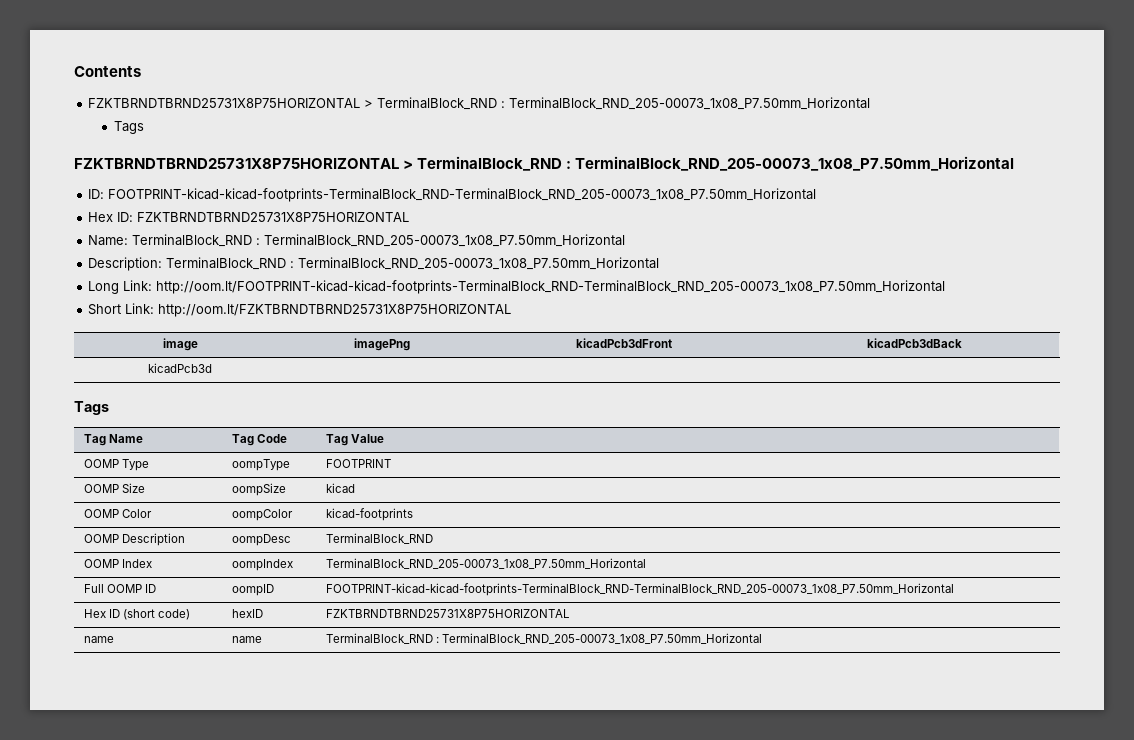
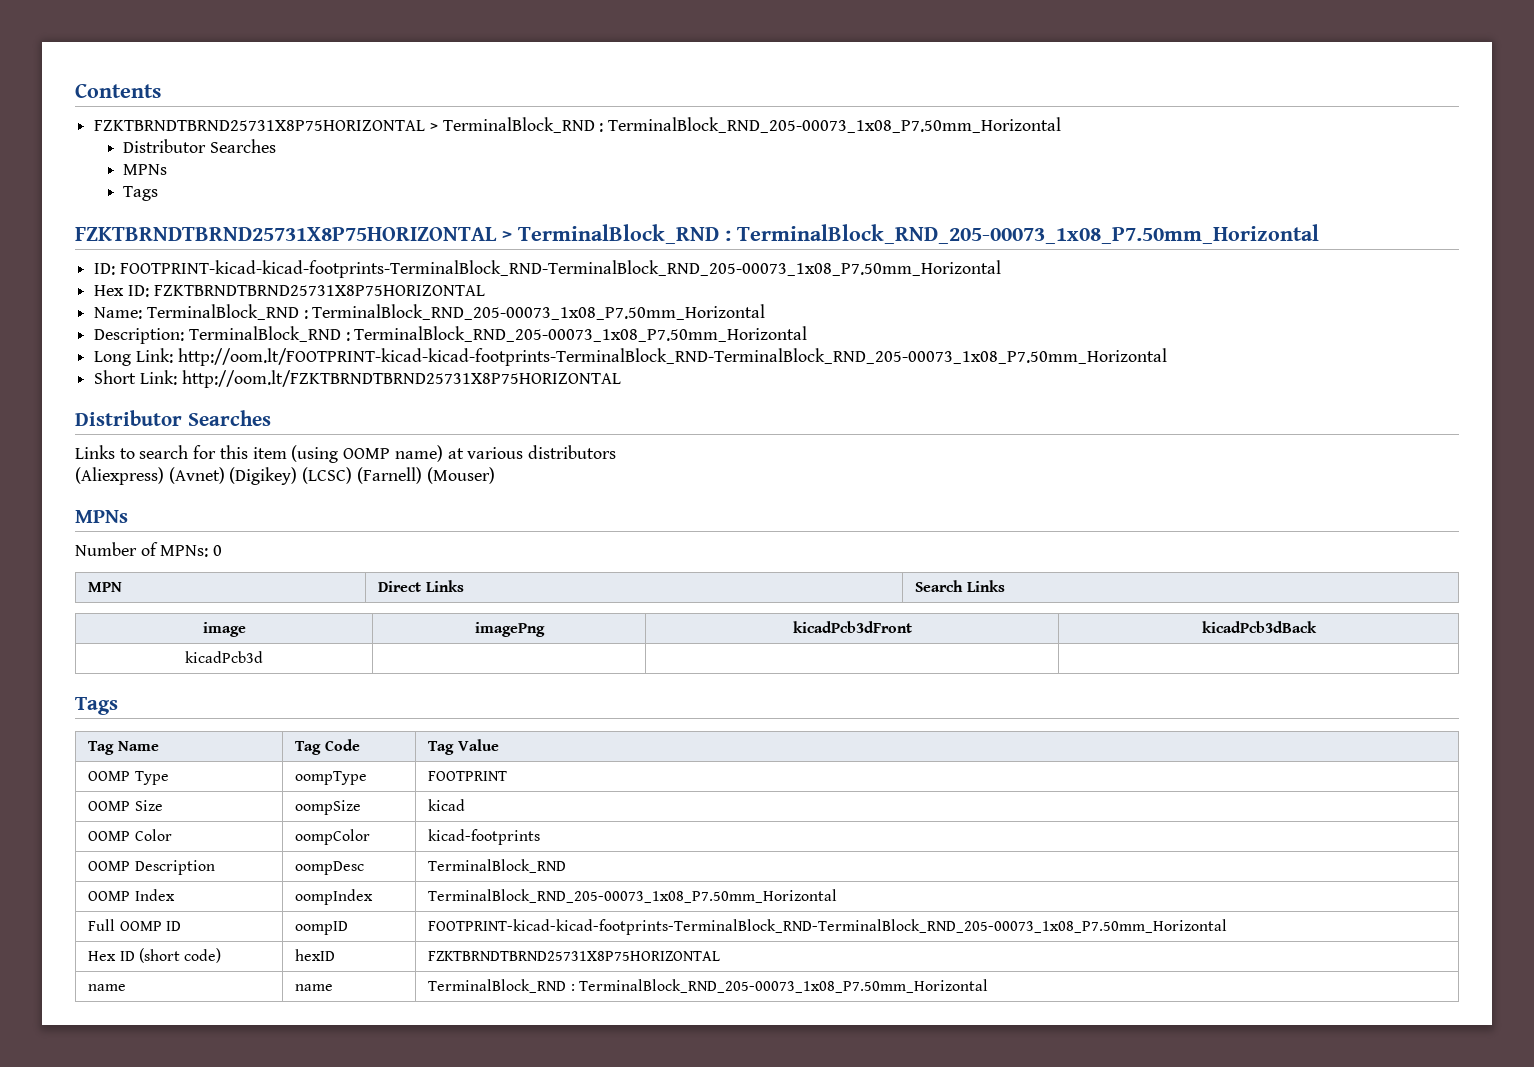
(871, 103) none -> [123,139,277,153] [123,164,168,175] // Distributor Searches // MPNs
(512, 310) none -> [75,410,271,426] [75,445,616,463] [75,467,495,485] [75,510,128,523] [75,542,223,557] [88,582,123,592] [378,580,464,592] [915,580,1005,592] // Distributor Searches // Links to search for this item (using OOMP name) at various distributors // (Aliexpress) (Avnet) (Digikey) (LCSC) (Farnell) (Mouser) // MPNs // Number of MPNs: 0 // MPN | Direct Links | Search Links

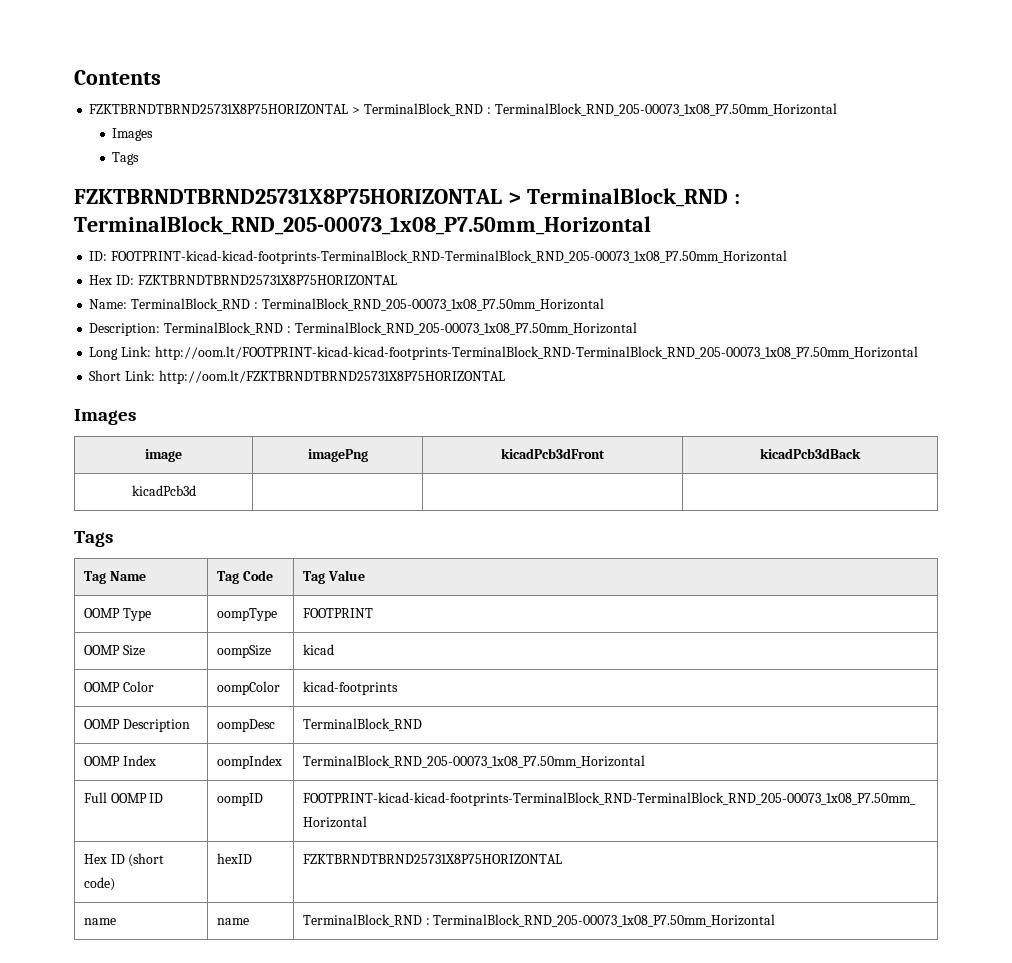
[123,139,277,153] [123,164,168,175] Distributor Searches // MPNs -> [112,128,154,141] Images
[75,410,271,426] [75,445,616,463] [75,467,495,485] [75,510,128,523] [75,542,223,557] [88,582,123,592] [378,580,464,592] [915,580,1005,592] Distributor Searches // Links to search for this item (using OOMP name) at various distributors // (Aliexpress) (Avnet) (Digikey) (LCSC) (Farnell) (Mouser) // MPNs // Number of MPNs: 0 // MPN | Direct Links | Search Links -> [74,409,136,425] Images

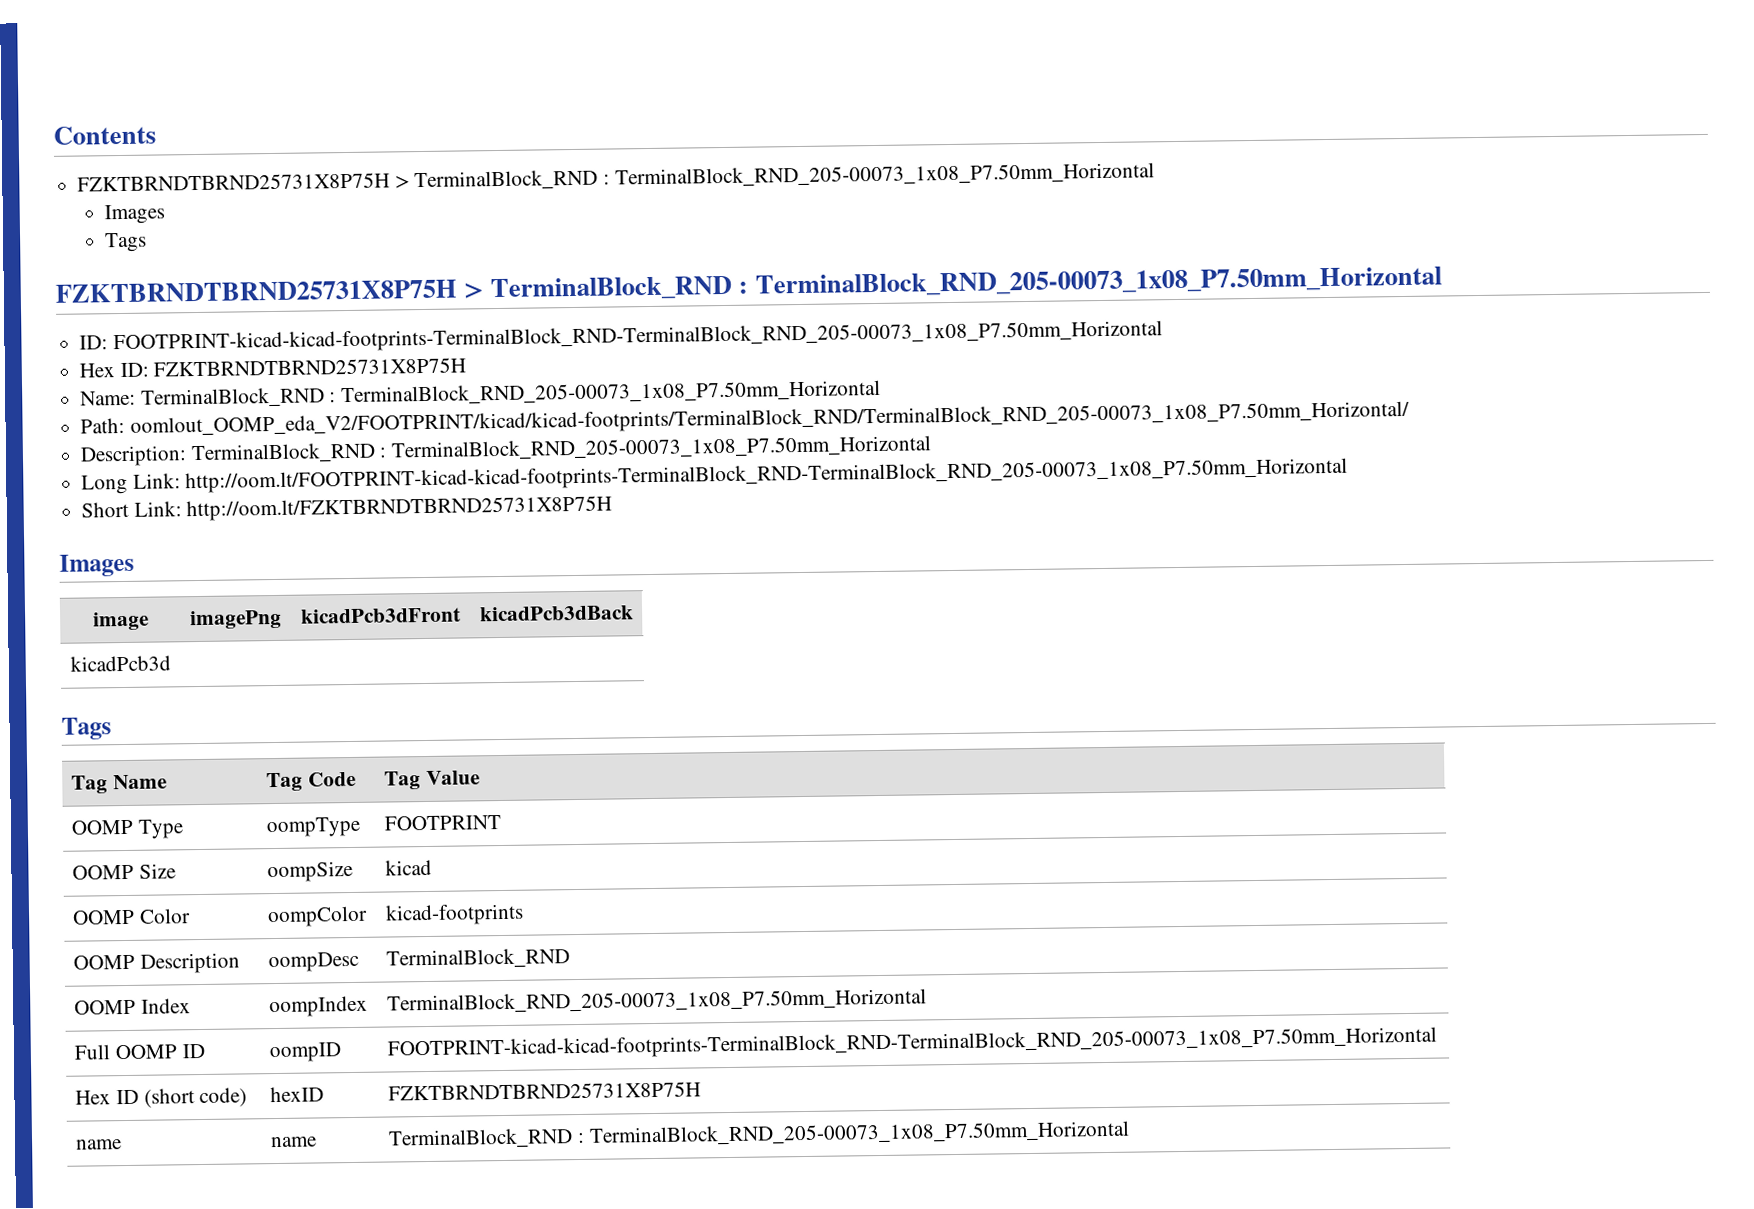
[89,104,349,114] FZKTBRNDTBRND25731X8P75HORIZONTAL -> [77,172,391,192] FZKTBRNDTBRND25731X8P75H
[74,188,502,204] FZKTBRNDTBRND25731X8P75HORIZONTAL -> [55,279,457,303] FZKTBRNDTBRND25731X8P75H
[137,275,397,285] FZKTBRNDTBRND25731X8P75HORIZONTAL -> [153,357,467,377] FZKTBRNDTBRND25731X8P75H
(604, 304) none -> [80,400,1410,438] // Path: oomlout_OOMP_eda_V2/FOOTPRINT/kicad/kicad-footprints/TerminalBlock_RND/TerminalBlock_RND_205-00073_1x08_P7.50mm_Horizontal/
[158,370,505,384] http://oom.lt/FZKTBRNDTBRND25731X8P75HORIZONTAL -> [186,495,613,522] http://oom.lt/FZKTBRNDTBRND25731X8P75H
[302,854,562,864] FZKTBRNDTBRND25731X8P75HORIZONTAL -> [388,1081,702,1101] FZKTBRNDTBRND25731X8P75H

